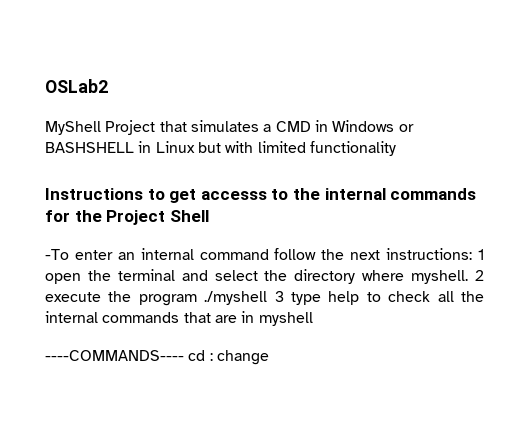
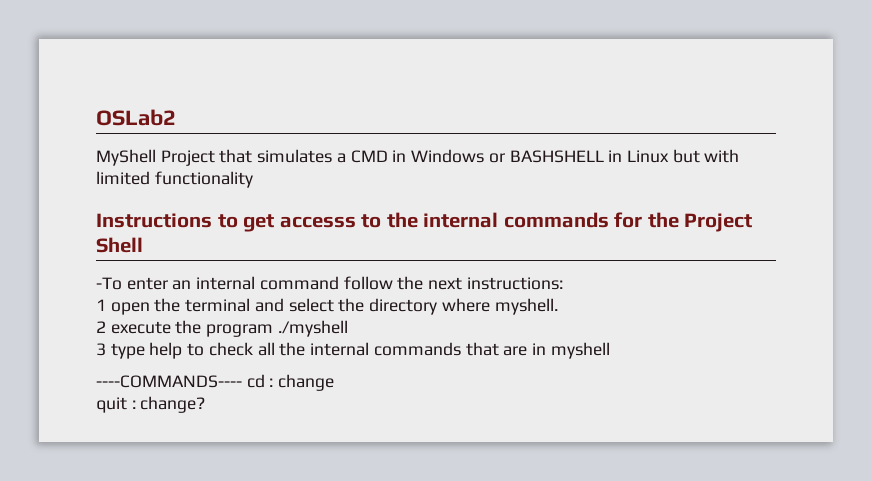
(473, 254) none -> (563, 283) //
(469, 277) none -> (558, 306) //
(268, 298) none -> (348, 328) //
(269, 357) none -> [96,396,206,413] // quit : change?

